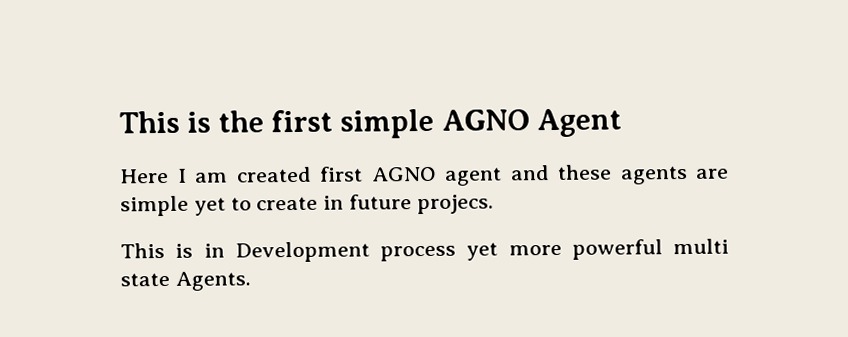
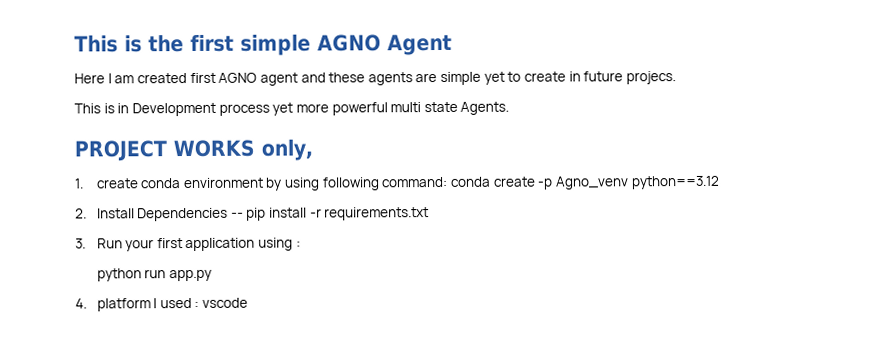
(251, 281) none -> [74,139,313,162] [74,175,720,191] [75,207,430,222] [75,237,301,252] [96,268,212,282] [75,297,249,312] // PROJECT WORKS only, // 1. create conda environment by using following command: conda create -p Agno_venv python==3.12 // 2. Install Dependencies -- pip install -r requirements.txt // 3. Run your first application using : // python run app.py // 4. platform I used : vscode

